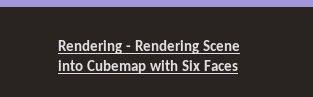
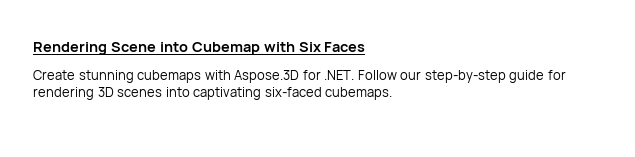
[58,40,199,54] Rendering - Rendering -> [33,42,107,55] Rendering
(238, 65) none -> [33,70,566,83] [33,87,393,100] // Create stunning cubemaps with Aspose.3D for .NET. Follow our step-by-step guide for rendering 3D scenes into captivating six-faced cubemaps.

